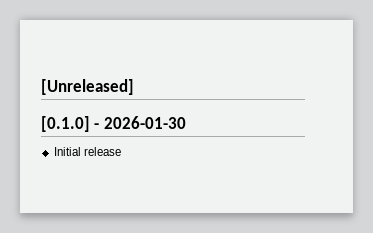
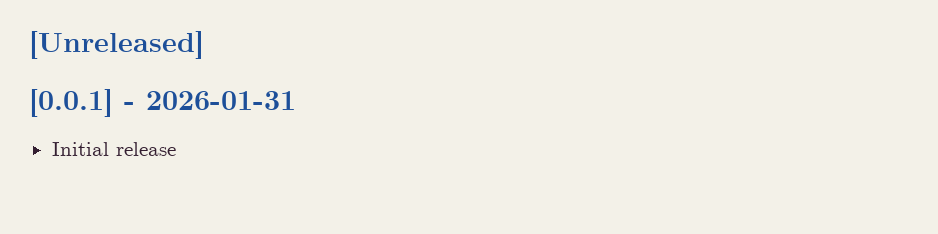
[41,116,186,132] [0.1.0] - 2026-01-30 -> [29,89,296,117] [0.0.1] - 2026-01-31

